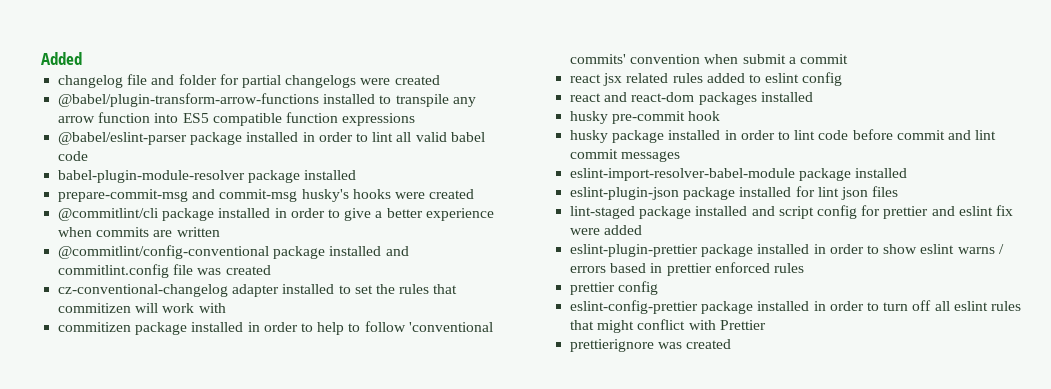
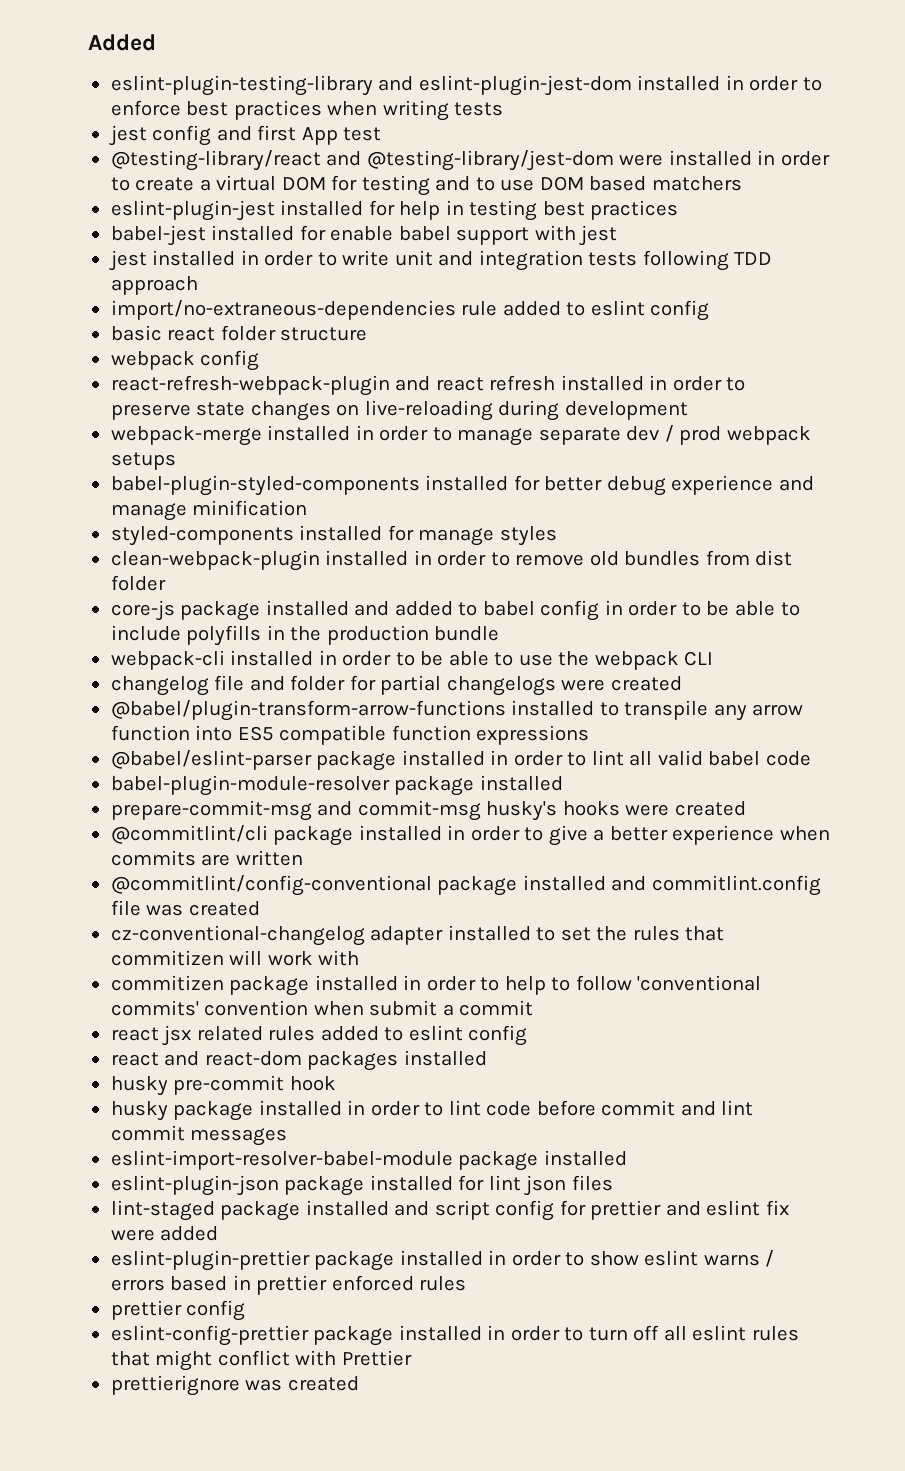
(82, 58) none -> [110,75,822,96] [110,100,504,121] [108,125,382,146] [110,150,830,171] [110,175,742,196] [110,200,679,221] [110,225,618,246] [108,250,773,271] [110,276,198,295] [110,300,710,321] [110,325,368,341] [110,350,260,371] [110,375,746,396] [110,400,688,421] [110,425,811,446] [110,452,176,470] [110,475,814,496] [110,500,308,521] [110,525,557,546] [110,550,793,571] [110,575,166,591] [110,600,800,621] [110,625,500,646] [110,650,714,670] // eslint-plugin-testing-library and eslint-plugin-jest-dom installed in order to enforce best practices when writing tests // jest config and first App test // @testing-library/react and @testing-library/jest-dom were installed in order to create a virtual DOM for testing and to use DOM based matchers // eslint-plugin-jest installed for help in testing best practices // babel-jest installed for enable babel support with jest // jest installed in order to write unit and integration tests following TDD approach // import/no-extraneous-dependencies rule added to eslint config // basic react folder structure // webpack config // react-refresh-webpack-plugin and react refresh installed in order to preserve state changes on live-reloading during development // webpack-merge installed in order to manage separate dev / prod webpack setups // babel-plugin-styled-components installed for better debug experience and manage minification // styled-components installed for manage styles // clean-webpack-plugin installed in order to remove old bundles from dist folder // core-js package installed and added to babel config in order to be able to include polyfills in the production bundle // webpack-cli installed in order to be able to use the webpack CLI

